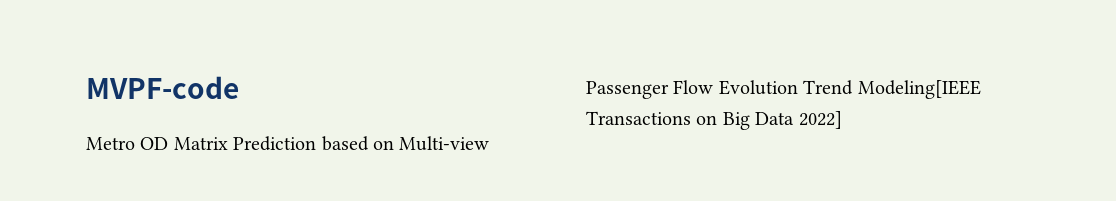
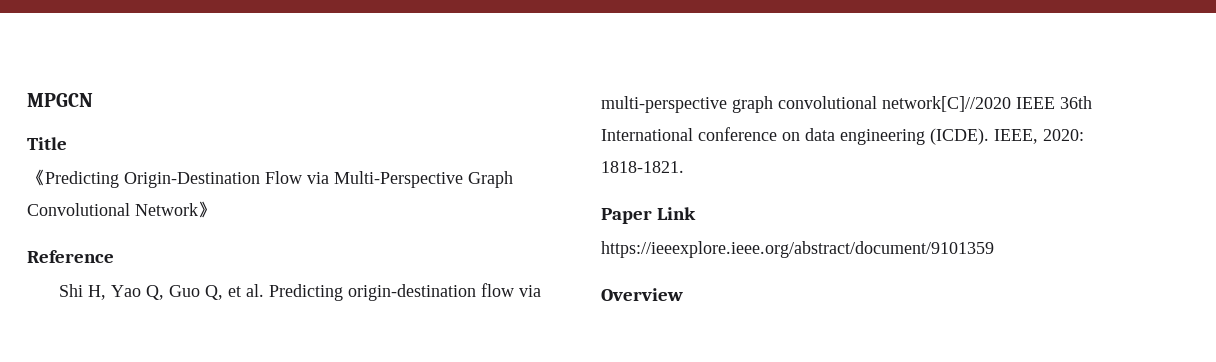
[86,76,239,99] [86,136,490,151] [586,80,981,99] [586,111,842,130] MVPF-code // Metro OD Matrix Prediction based on Multi-view Passenger Flow Evolution Trend Modeling[IEEE Transactions on Big Data 2022] -> [27,93,93,107] [27,137,67,150] [27,169,513,188] [27,201,216,218] [27,250,114,263] [58,283,541,301] [601,96,1092,113] [601,127,1084,145] [601,161,684,173] [601,207,697,224] [601,241,994,258] [601,288,683,301] MPGCN // Title // 《Predicting Origin-Destination Flow via Multi-Perspective Graph Convolutional Network》 // Reference // Shi H, Yao Q, Guo Q, et al. Predicting origin-destination flow via multi-perspective graph convolutional network[C]//2020 IEEE 36th International conference on data engineering (ICDE). IEEE, 2020: 1818-1821. // Paper Link // https://ieeexplore.ieee.org/abstract/document/9101359 // Overview

